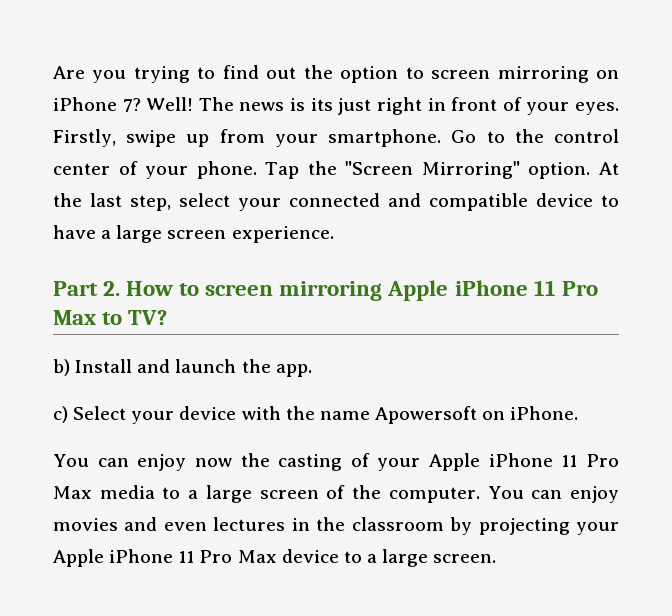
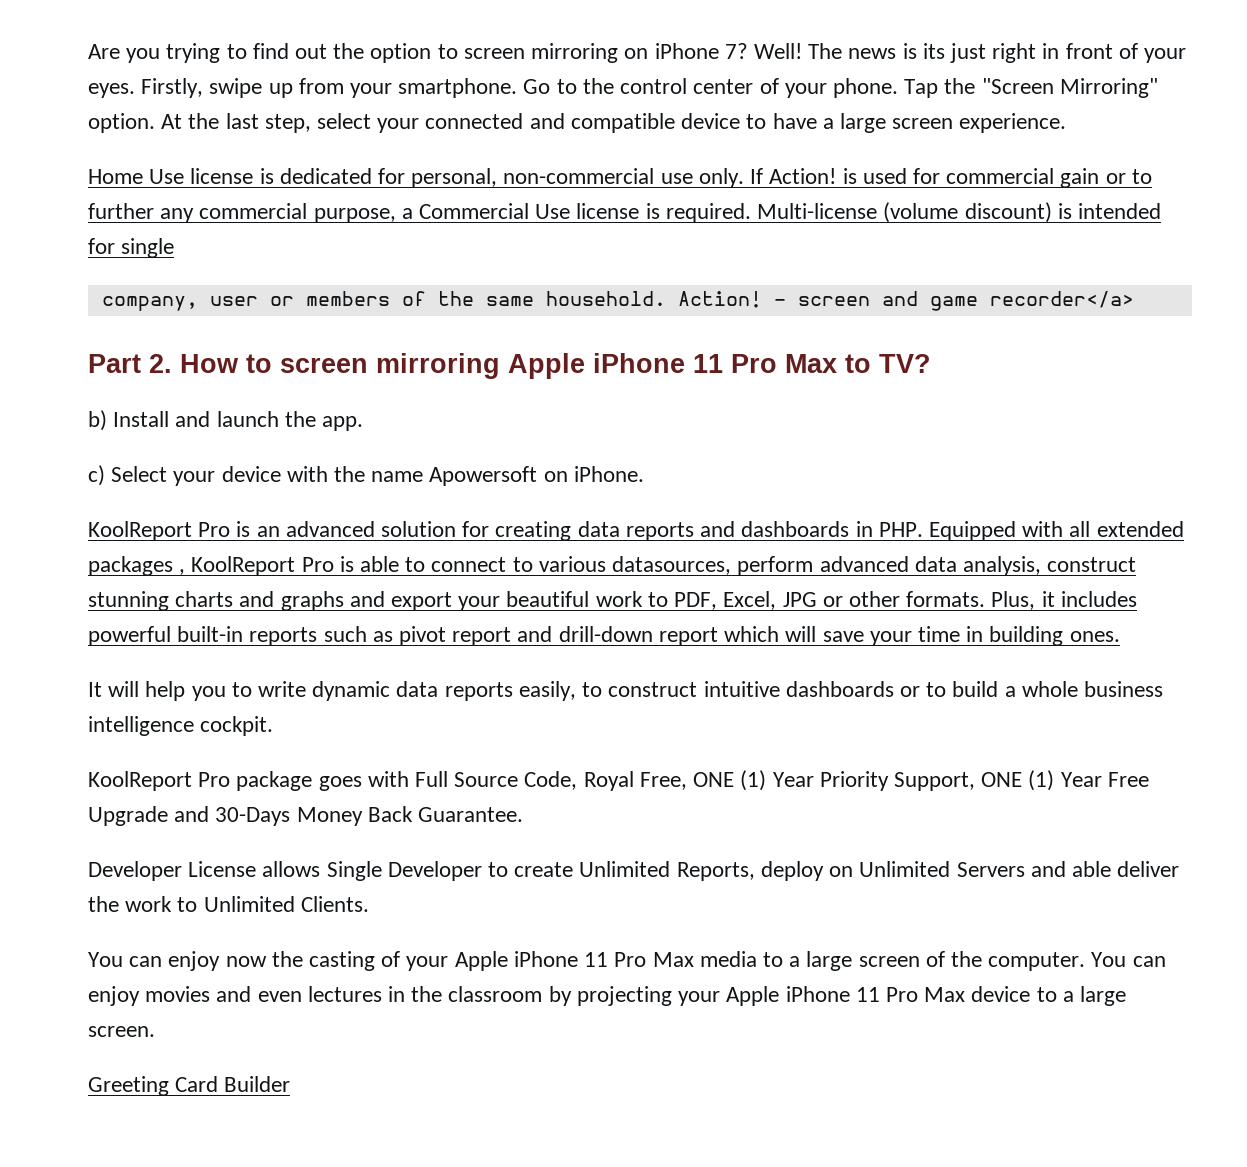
(334, 234) none -> [88,168,1152,188] [88,202,1161,223] [88,238,175,258] [101,291,1134,311] // Home Use license is dedicated for personal, non-commercial use only. If Action! is used for commercial gain or to further any commercial purpose, a Commercial Use license is required. Multi-license (volume discount) is intended for single // company, user or members of the same household. Action! - screen and game recorder</a>
(579, 413) none -> [88,521,1184,541] [88,556,1137,576] [88,591,1137,611] [88,626,1120,646] [88,681,1163,701] [88,716,274,736] [88,770,1149,791] [88,806,524,826] [88,861,1180,881] [88,896,369,912] // KoolReport Pro is an advanced solution for creating data reports and dashboards in PHP. Equipped with all extended packages , KoolReport Pro is able to connect to various datasources, perform advanced data analysis, construct stunning charts and graphs and export your beautiful work to PDF, Excel, JPG or other formats. Plus, it includes powerful built-in reports such as pivot report and drill-down report which will save your time in building ones. // It will help you to write dynamic data reports easily, to construct intuitive dashboards or to build a whole business intelligence cockpit. // KoolReport Pro package goes with Full Source Code, Royal Free, ONE (1) Year Priority Support, ONE (1) Year Free Upgrade and 30-Days Money Back Guarantee. // Developer License allows Single Developer to create Unlimited Reports, deploy on Unlimited Servers and able deliver the work to Unlimited Clients.
(497, 558) none -> [88,1076,291,1096] // Greeting Card Builder

